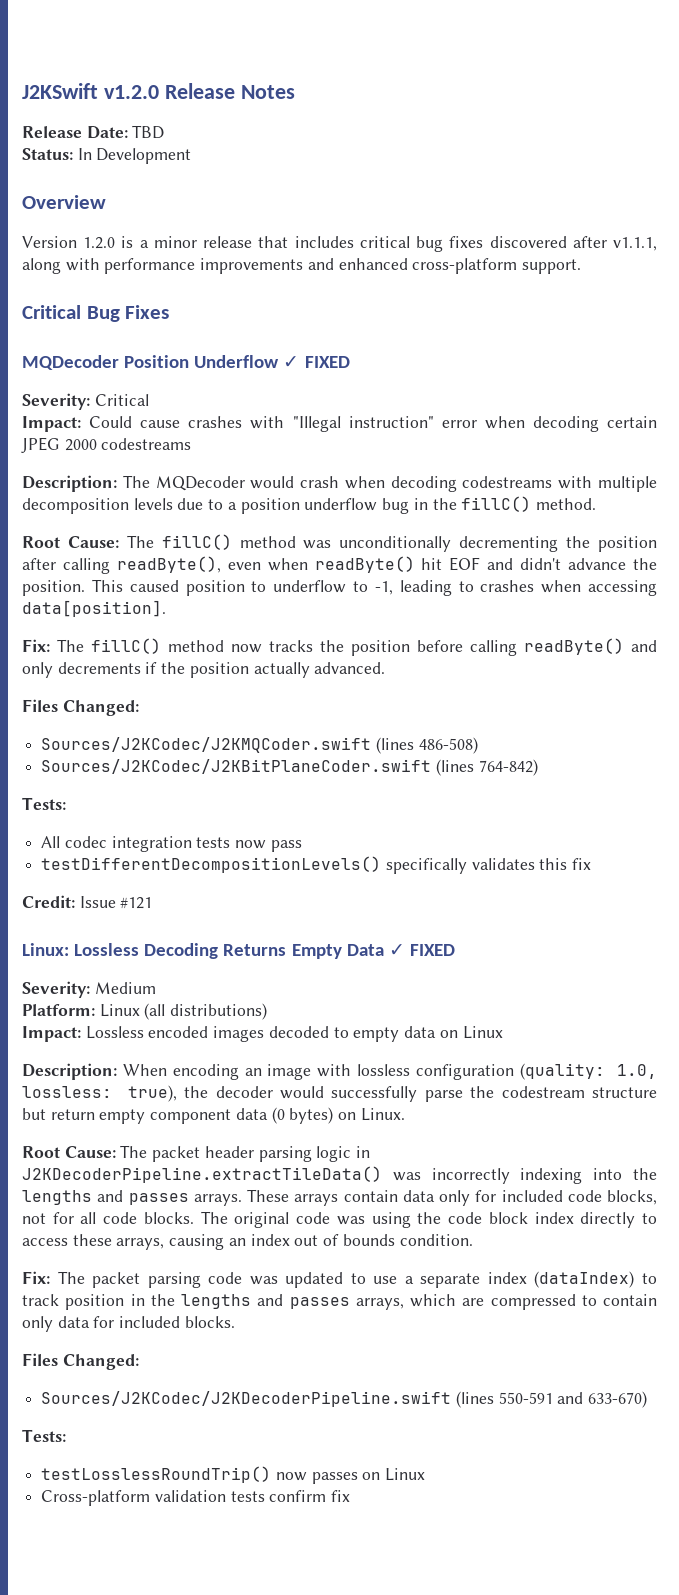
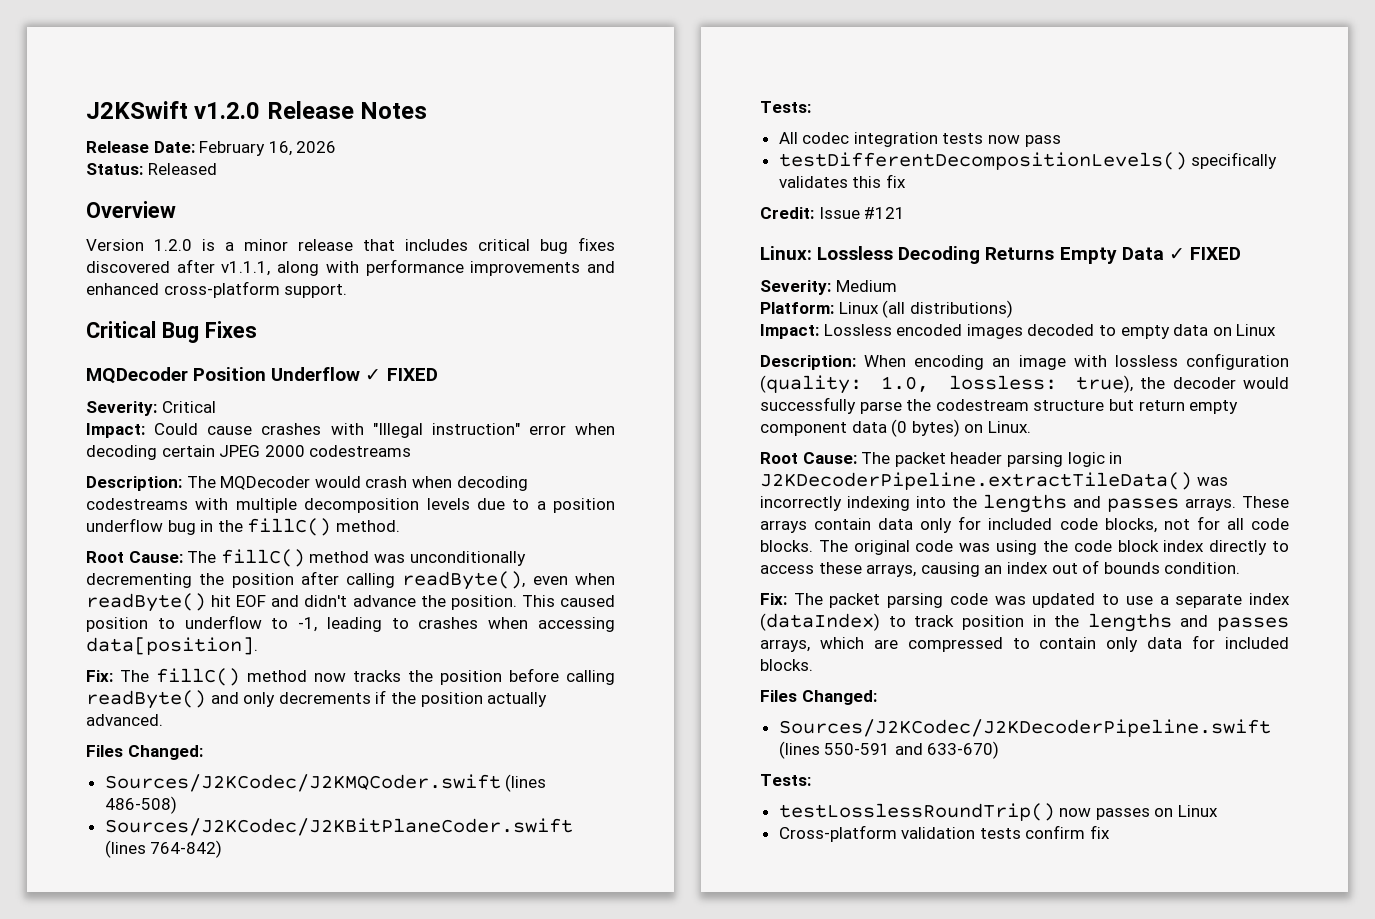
[132,125,165,139] TBD -> [199,141,337,156] February 16, 2026
[77,148,192,164] In Development -> [147,163,217,175] Released

